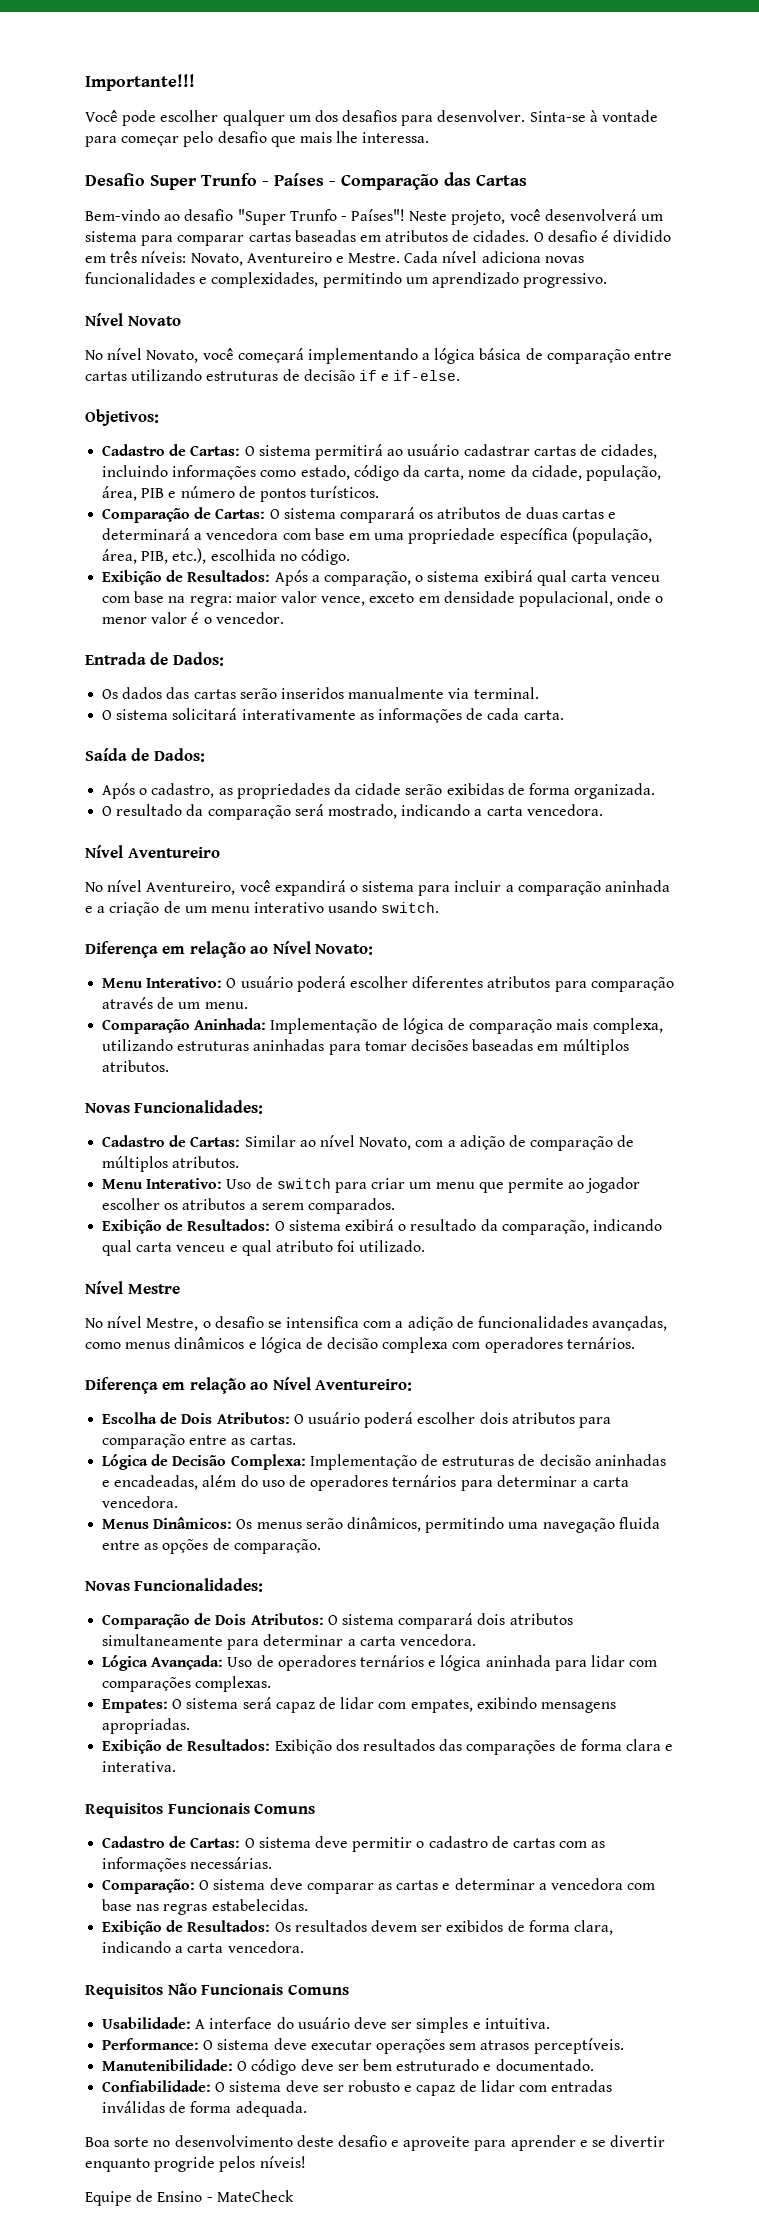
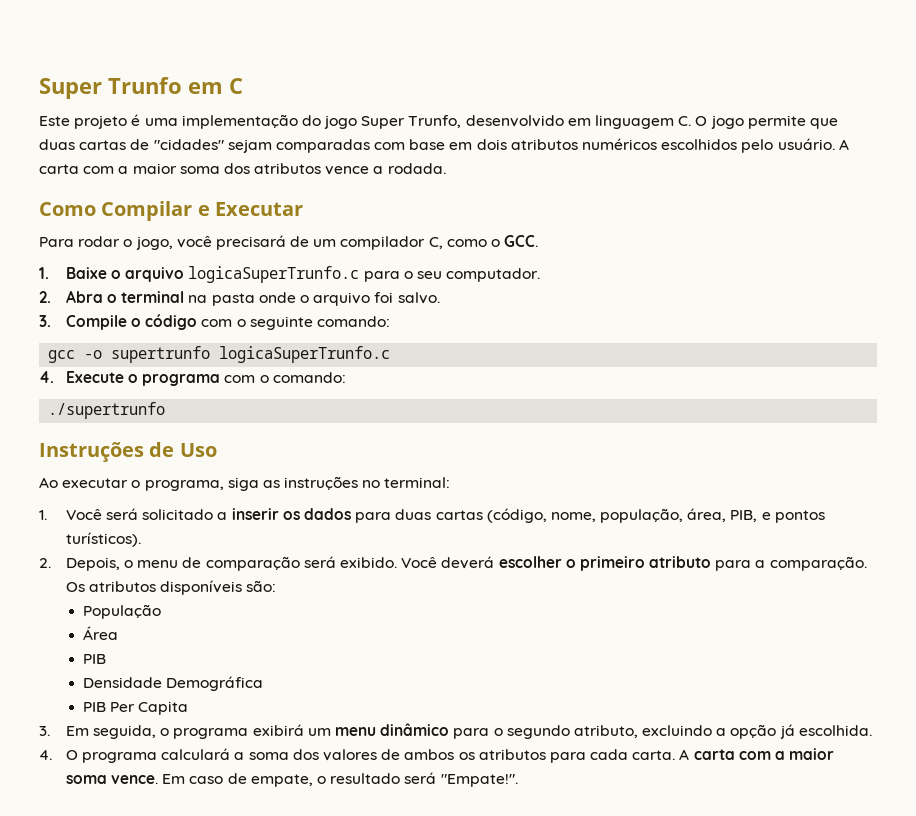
[85,74,195,91] [85,110,659,126] [85,131,430,147] [85,172,527,190] [85,209,664,225] [85,230,672,246] [85,251,584,266] [85,272,608,288] [85,313,181,326] [85,348,673,364] [85,369,461,381] [85,409,159,426] [102,444,658,460] [102,465,661,481] [102,486,380,502] [102,507,617,523] [102,527,652,544] [102,548,350,565] [102,570,661,586] [102,591,664,607] [102,612,284,624] [85,652,224,666] [102,687,539,699] [102,708,564,723] [85,748,205,762] [102,783,656,799] [102,804,603,820] [85,845,220,858] [85,880,671,896] [85,901,440,916] [85,941,374,958] [102,976,674,992] [102,997,248,1009] [102,1018,663,1034] [102,1039,629,1055] [102,1060,170,1072] [85,1100,264,1114] [102,1135,635,1151] [102,1156,240,1172] [102,1177,641,1193] [102,1198,395,1214] [102,1219,662,1235] [102,1240,426,1256] [85,1281,180,1294] [85,1316,668,1331] [85,1337,635,1353] [85,1377,413,1394] [102,1412,611,1428] [102,1434,296,1449] [102,1454,666,1470] [102,1475,630,1491] [102,1496,179,1508] [102,1517,660,1533] [102,1538,321,1554] [85,1578,264,1592] [102,1613,573,1629] [102,1634,476,1650] [102,1655,658,1671] [102,1676,272,1692] [102,1697,616,1713] [102,1718,191,1734] [102,1739,674,1755] [102,1761,177,1772] [85,1803,316,1818] [102,1836,606,1852] [102,1857,273,1872] [102,1878,656,1894] [102,1899,308,1915] [102,1920,613,1935] [102,1941,304,1953] [85,1983,349,1999] [102,2017,550,2033] [102,2038,624,2054] [102,2059,594,2075] [102,2080,613,2096] [102,2101,307,2117] [85,2135,666,2151] [85,2156,306,2172] [85,2190,294,2206] Importante!!! // Você pode escolher qualquer um dos desafios para desenvolver. Sinta-se à vontade para começar pelo desafio que mais lhe interessa. // Desafio Super Trunfo - Países - Comparação das Cartas // Bem-vindo ao desafio "Super Trunfo - Países"! Neste projeto, você desenvolverá um sistema para comparar cartas baseadas em atributos de cidades. O desafio é dividido em três níveis: Novato, Aventureiro e Mestre. Cada nível adiciona novas funcionalidades e complexidades, permitindo um aprendizado progressivo. // Nível Novato // No nível Novato, você começará implementando a lógica básica de comparação entre cartas utilizando estruturas de decisão if e if-else. // Objetivos: // Cadastro de Cartas: O sistema permitirá ao usuário cadastrar cartas de cidades, incluindo informações como estado, código da carta, nome da cidade, população, área, PIB e número de pontos turísticos. // Comparação de Cartas: O sistema comparará os atributos de duas cartas e determinará a vencedora com base em uma propriedade específica (população, área, PIB, etc.), escolhida no código. // Exibição de Resultados: Após a comparação, o sistema exibirá qual carta venceu com base na regra: maior valor vence, exceto em densidade populacional, onde o menor valor é o vencedor. // Entrada de Dados: // Os dados das cartas serão inseridos manualmente via terminal. // O sistema solicitará interativamente as informações de cada carta. // Saída de Dados: // Após o cadastro, as propriedades da cidade serão exibidas de forma organizada. // O resultado da comparação será mostrado, indicando a carta vencedora. // Nível Aventureiro // No nível Aventureiro, você expandirá o sistema para incluir a comparação aninhada e a criação de um menu interativo usando switch. // Diferença em relação ao Nível Novato: // Menu Interativo: O usuário poderá escolher diferentes atributos para comparação através de um menu. // Comparação Aninhada: Implementação de lógica de comparação mais complexa, utilizando estruturas aninhadas para tomar decisões baseadas em múltiplos atributos. // Novas Funcionalidades: // Cadastro de Cartas: Similar ao nível Novato, com a adição de comparação de múltiplos atributos. // Menu Interativo: Uso de switch para criar um menu que permite ao jogador escolher os atributos a serem comparados. // Exibição de Resultados: O sistema exibirá o resultado da comparação, indicando qual carta venceu e qual atributo foi utilizado. // Nível Mestre // No nível Mestre, o desafio se intensifica com a adição de funcionalidades avançadas, como menus dinâmicos e lógica de decisão complexa com operadores ternários. // Diferença em relação ao Nível Aventureiro: // Escolha de Dois Atributos: O usuário poderá escolher dois atributos para comparação entre as cartas. // Lógica de Decisão Complexa: Implementação de estruturas de decisão aninhadas e encadeadas, além do uso de operadores ternários para determinar a carta vencedora. // Menus Dinâmicos: Os menus serão dinâmicos, permitindo uma navegação fluida entre as opções de comparação. // Novas Funcionalidades: // Comparação de Dois Atributos: O sistema comparará dois atributos simultaneamente para determinar a carta vencedora. // Lógica Avançada: Uso de operadores ternários e lógica aninhada para lidar com comparações complexas. // Empates: O sistema será capaz de lidar com empates, exibindo mensagens apropriadas. // Exibição de Resultados: Exibição dos resultados das comparações de forma clara e interativa. // Requisitos Funcionais Comuns // Cadastro de Cartas: O sistema deve permitir o cadastro de cartas com as informações necessárias. // Comparação: O sistema deve comparar as cartas e determinar a vencedora com base nas regras estabelecidas. // Exibição de Resultados: Os resultados devem ser exibidos de forma clara, indicando a carta vencedora. // Requisitos Não Funcionais Comuns // Usabilidade: A interface do usuário deve ser simples e intuitiva. // Performance: O sistema deve executar operações sem atrasos perceptíveis. // Manutenibilidade: O código deve ser bem estruturado e documentado. // Confiabilidade: O sistema deve ser robusto e capaz de lidar com entradas inválidas de forma adequada. // Boa sorte no desenvolvimento deste desafio e aproveite para aprender e se divertir enquanto progride pelos níveis! // Equipe de Ensino - MateCheck -> [39,77,243,99] [39,114,838,129] [39,138,849,153] [39,163,446,175] [39,201,303,221] [39,235,539,250] [39,266,541,283] [39,290,440,306] [39,314,390,330] [48,346,391,363] [39,371,346,386] [48,402,166,419] [39,442,217,462] [39,476,451,491] [39,508,825,523] [65,532,141,547] [39,556,867,571] [65,580,277,595] [82,604,161,619] [82,626,118,640] [82,654,106,664] [82,676,264,691] [82,701,189,715] [39,723,872,739] [39,748,835,763] [65,772,518,787] Super Trunfo em C // Este projeto é uma implementação do jogo Super Trunfo, desenvolvido em linguagem C. O jogo permite que duas cartas de "cidades" sejam comparadas com base em dois atributos numéricos escolhidos pelo usuário. A carta com a maior soma dos atributos vence a rodada. // Como Compilar e Executar // Para rodar o jogo, você precisará de um compilador C, como o GCC. // 1. Baixe o arquivo logicaSuperTrunfo.c para o seu computador. // 2. Abra o terminal na pasta onde o arquivo foi salvo. // 3. Compile o código com o seguinte comando: // gcc -o supertrunfo logicaSuperTrunfo.c // 4. Execute o programa com o comando: // ./supertrunfo // Instruções de Uso // Ao executar o programa, siga as instruções no terminal: // 1. Você será solicitado a inserir os dados para duas cartas (código, nome, população, área, PIB, e pontos turísticos). // 2. Depois, o menu de comparação será exibido. Você deverá escolher o primeiro atributo para a comparação. Os atributos disponíveis são: // População // Área // PIB // Densidade Demográfica // PIB Per Capita // 3. Em seguida, o programa exibirá um menu dinâmico para o segundo atributo, excluindo a opção já escolhida. // 4. O programa calculará a soma dos valores de ambos os atributos para cada carta. A carta com a maior soma vence. Em caso de empate, o resultado será "Empate!".

